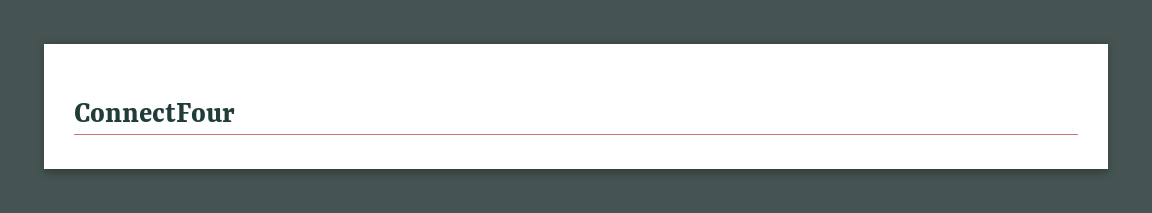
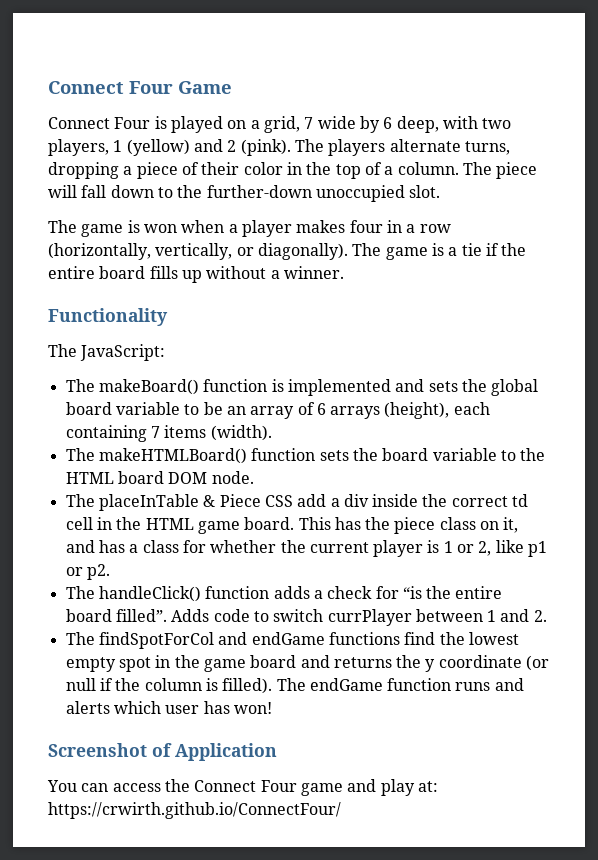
[74,103,235,122] ConnectFour -> [48,81,232,94] [48,116,512,133] [48,139,510,156] [48,162,538,179] [48,185,441,202] [48,220,451,237] [48,243,527,260] [48,266,344,283] [48,308,168,326] [48,344,166,361] [65,379,539,396] [65,402,490,419] [65,425,272,442] [65,448,546,464] [65,471,254,484] [65,494,529,511] [65,517,519,534] [65,540,548,557] [65,564,110,580] [65,586,503,602] [65,609,547,626] [65,632,519,649] [65,655,550,672] [65,678,524,694] [65,701,272,714] [48,743,277,761] [47,779,438,796] [48,802,341,819] Connect Four Game // Connect Four is played on a grid, 7 wide by 6 deep, with two players, 1 (yellow) and 2 (pink). The players alternate turns, dropping a piece of their color in the top of a column. The piece will fall down to the further-down unoccupied slot. // The game is won when a player makes four in a row (horizontally, vertically, or diagonally). The game is a tie if the entire board fills up without a winner. // Functionality // The JavaScript: // The makeBoard() function is implemented and sets the global board variable to be an array of 6 arrays (height), each containing 7 items (width). // The makeHTMLBoard() function sets the board variable to the HTML board DOM node. // The placeInTable & Piece CSS add a div inside the correct td cell in the HTML game board. This has the piece class on it, and has a class for whether the current player is 1 or 2, like p1 or p2. // The handleClick() function adds a check for “is the entire board filled”. Adds code to switch currPlayer between 1 and 2. // The findSpotForCol and endGame functions find the lowest empty spot in the game board and returns the y coordinate (or null if the column is filled). The endGame function runs and alerts which user has won! // Screenshot of Application // You can access the Connect Four game and play at: https://crwirth.github.io/ConnectFour/

